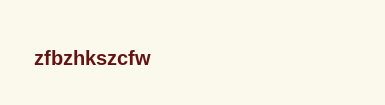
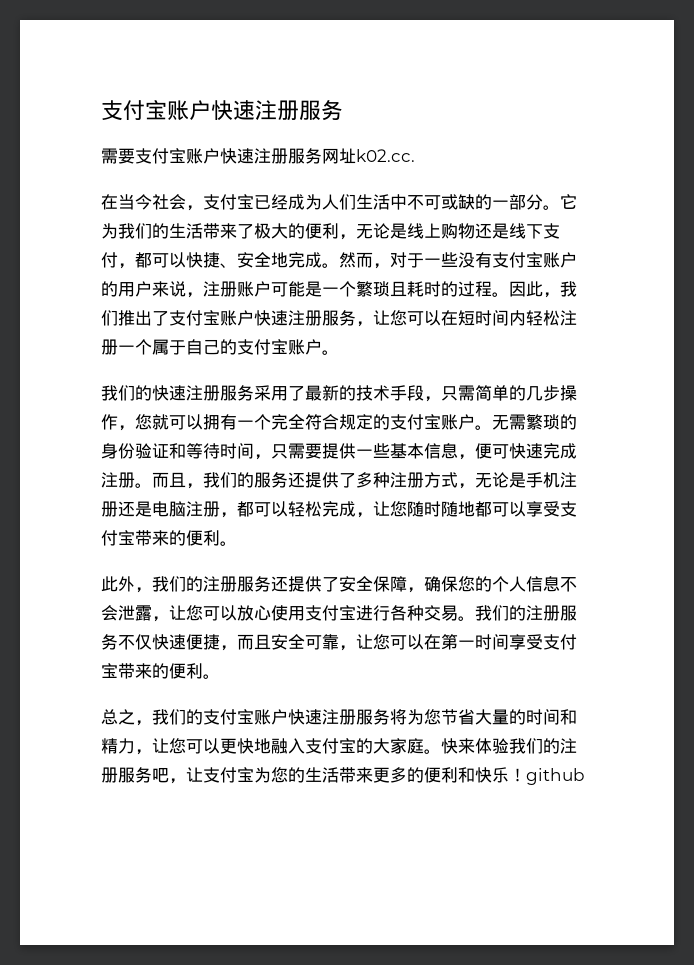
[34,50,151,65] zfbzhkszcfw -> [101,100,343,121] [101,148,415,164] [101,194,577,211] [101,223,560,240] [101,252,577,269] [101,281,577,298] [101,310,577,327] [101,339,339,355] [101,385,577,402] [101,414,577,431] [101,443,577,460] [101,472,577,489] [101,501,577,518] [101,530,237,546] [101,576,577,593] [101,605,577,622] [101,634,577,651] [101,663,220,679] [101,709,577,726] [101,738,577,755] [101,767,585,785] 支付宝账户快速注册服务 // 需要支付宝账户快速注册服务网址k02.cc. // 在当今社会，支付宝已经成为人们生活中不可或缺的一部分。它为我们的生活带来了极大的便利，无论是线上购物还是线下支付，都可以快捷、安全地完成。然而，对于一些没有支付宝账户的用户来说，注册账户可能是一个繁琐且耗时的过程。因此，我们推出了支付宝账户快速注册服务，让您可以在短时间内轻松注册一个属于自己的支付宝账户。 // 我们的快速注册服务采用了最新的技术手段，只需简单的几步操作，您就可以拥有一个完全符合规定的支付宝账户。无需繁琐的身份验证和等待时间，只需要提供一些基本信息，便可快速完成注册。而且，我们的服务还提供了多种注册方式，无论是手机注册还是电脑注册，都可以轻松完成，让您随时随地都可以享受支付宝带来的便利。 // 此外，我们的注册服务还提供了安全保障，确保您的个人信息不会泄露，让您可以放心使用支付宝进行各种交易。我们的注册服务不仅快速便捷，而且安全可靠，让您可以在第一时间享受支付宝带来的便利。 // 总之，我们的支付宝账户快速注册服务将为您节省大量的时间和精力，让您可以更快地融入支付宝的大家庭。快来体验我们的注册服务吧，让支付宝为您的生活带来更多的便利和快乐！github

